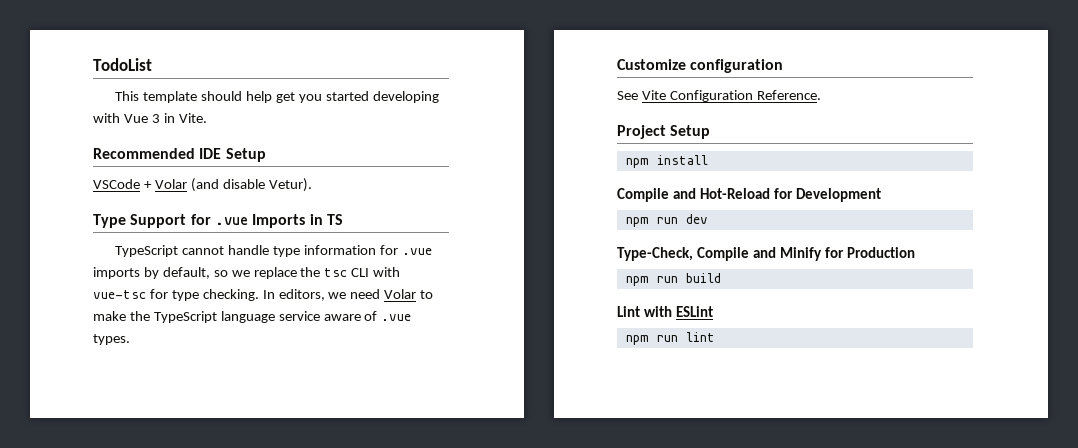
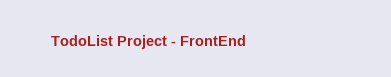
[115,91,439,103] [93,113,207,123] [93,148,266,162] [93,178,312,192] [93,214,343,228] [115,245,432,257] [93,267,401,279] [93,289,434,301] [93,311,412,323] [93,334,130,345] [617,59,784,73] [617,90,821,102] [617,125,711,139] [625,155,708,168] [617,188,882,202] [625,214,708,227] [617,247,916,261] [625,273,721,286] [617,306,714,317] [625,332,715,345] // This template should help get you started developing with Vue 3 in Vite. // Recommended IDE Setup // VSCode + Volar (and disable Vetur). // Type Support for .vue Imports in TS // TypeScript cannot handle type information for .vue imports by default, so we replace the tsc CLI with vue-tsc for type checking. In editors, we need Volar to make the TypeScript language service aware of .vue types. // Customize configuration // See Vite Configuration Reference. // Project Setup // npm install // Compile and Hot-Reload for Development // npm run dev // Type-Check, Compile and Minify for Production // npm run build // Lint with ESLint // npm run lint -> [117,35,246,49] Project - FrontEnd

